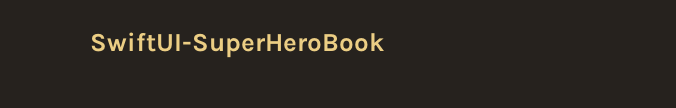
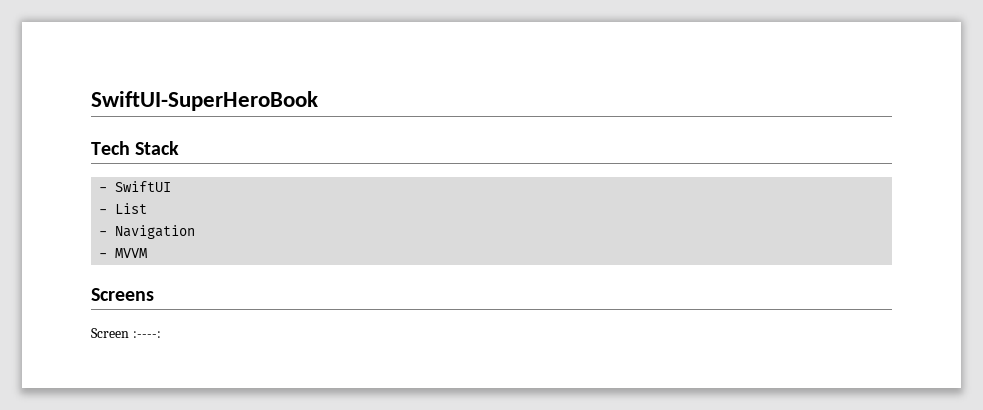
(384, 45) none -> [91,141,180,155] [99,181,172,192] [99,203,148,214] [99,225,196,239] [99,248,148,258] [91,288,154,301] [91,328,161,338] // Tech Stack // - SwiftUI // - List // - Navigation // - MVVM // Screens // Screen :----:

